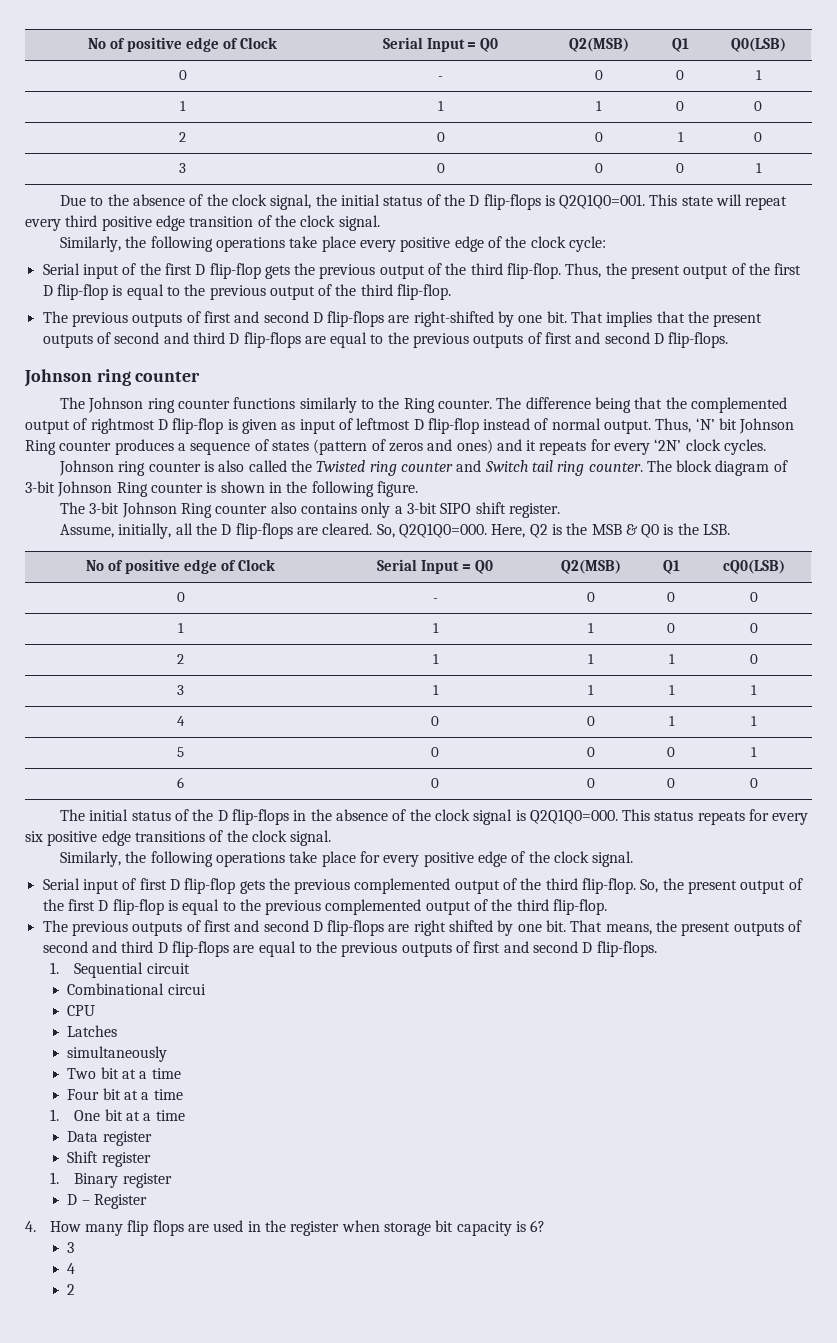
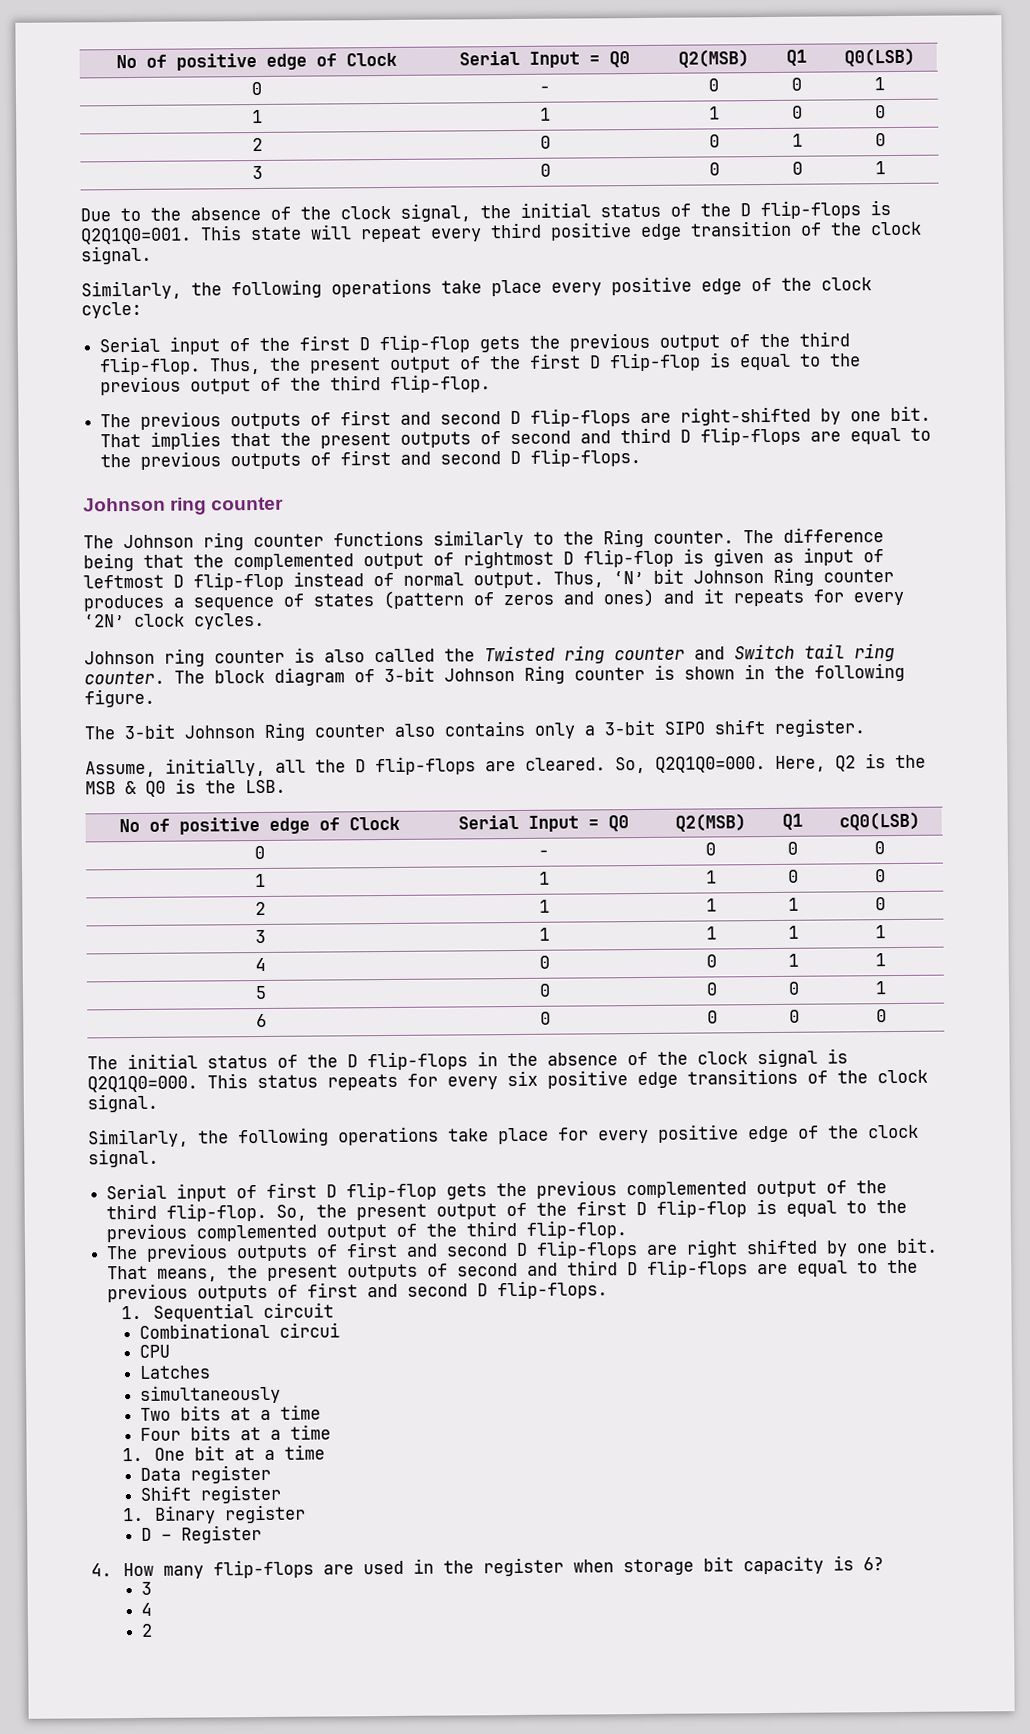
[100,1067,119,1079] bit -> [180,1405,222,1421] bits
[102,1088,121,1100] bit -> [190,1425,232,1441] bits
[127,1220,184,1236] flip flops -> [213,1559,315,1579] flip-flops

